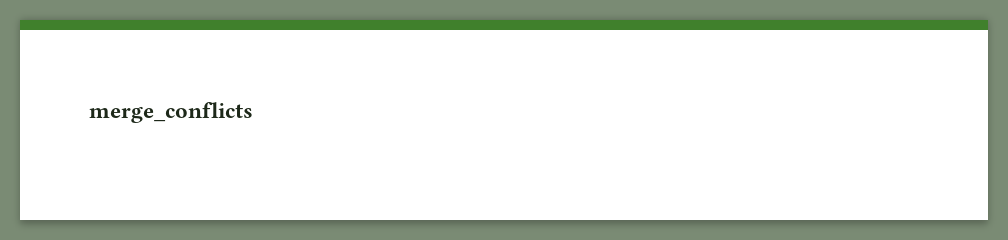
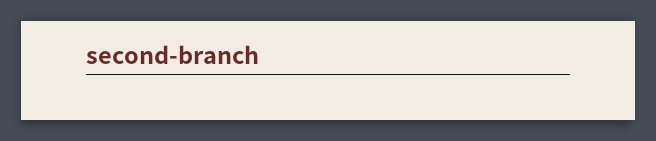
[89,102,253,123] merge_conflicts -> [86,45,259,64] second-branch

